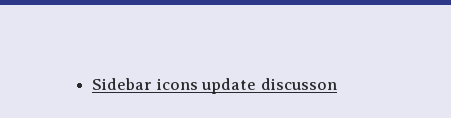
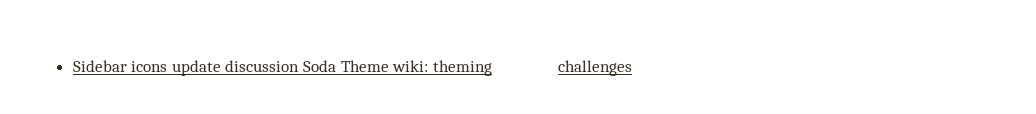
[260,78,337,90] discusson -> [225,60,632,76] discussion Soda Theme wiki: theming challenges

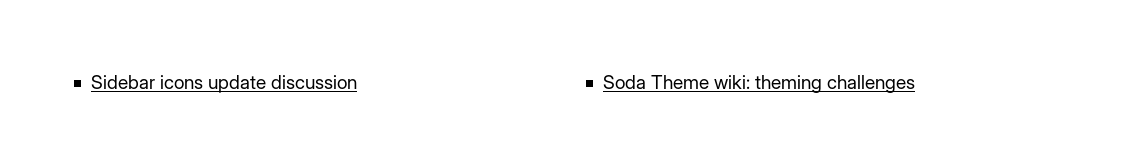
(300, 66) none -> (358, 82) //

